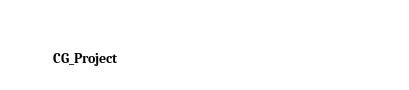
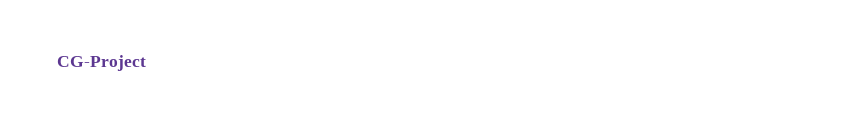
[53,53,118,66] CG_Project -> [57,55,146,71] CG-Project

